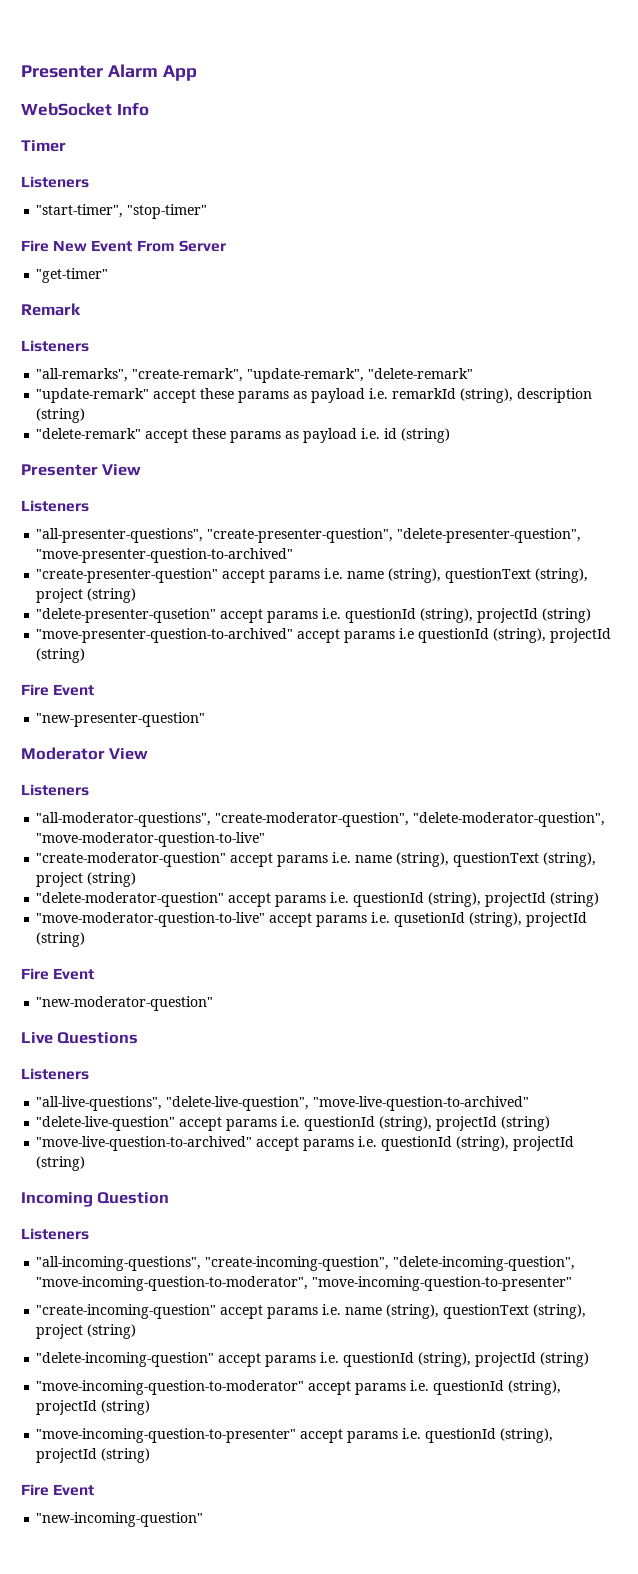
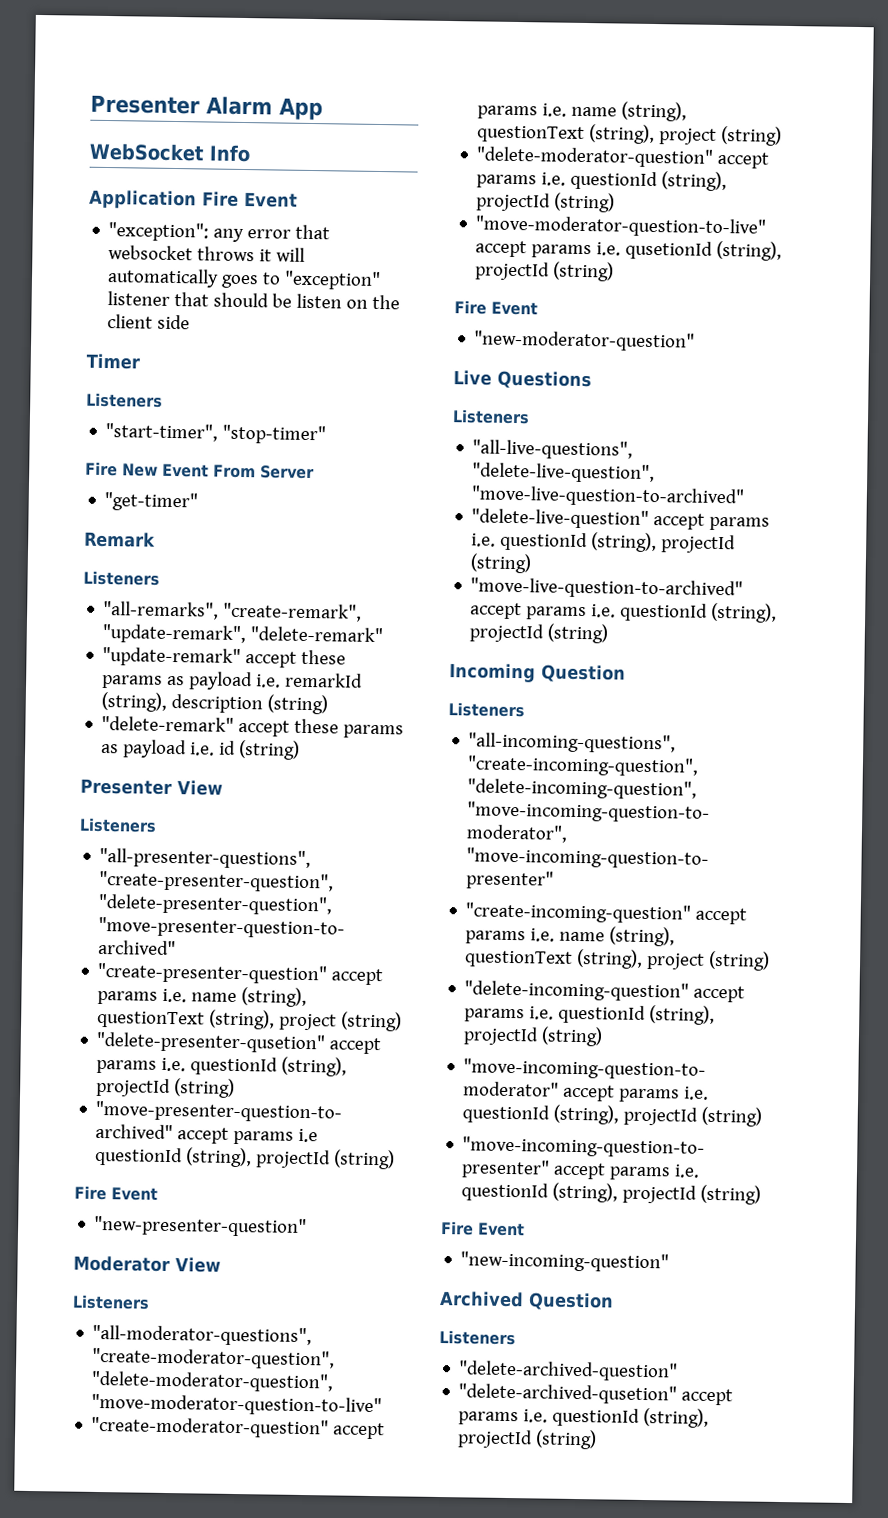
(149, 109) none -> [89,189,298,210] [108,222,331,243] [108,245,306,262] [107,268,382,291] [107,291,401,310] [107,314,191,330] // Application Fire Event // "exception": any error that websocket throws it will automatically goes to "exception" listener that should be listen on the client side
(204, 1519) none -> [439,1291,614,1311] [439,1329,516,1346] [458,1360,679,1382] [458,1383,734,1406] [458,1407,710,1428] [457,1429,598,1450] // Archived Question // Listeners // "delete-archived-question" // "delete-archived-qusetion" accept params i.e. questionId (string), projectId (string)

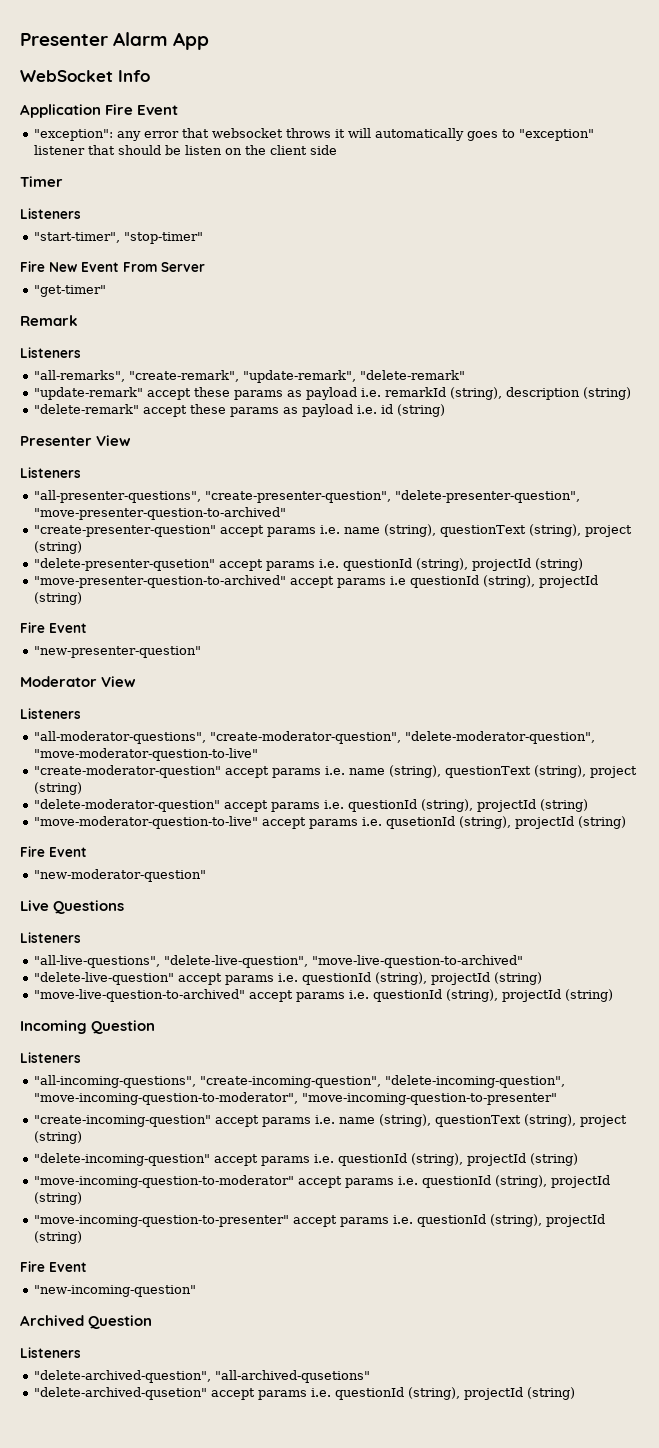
[458,1360,679,1382] "delete-archived-question" -> [34,1370,371,1383] "delete-archived-question", "all-archived-qusetions"

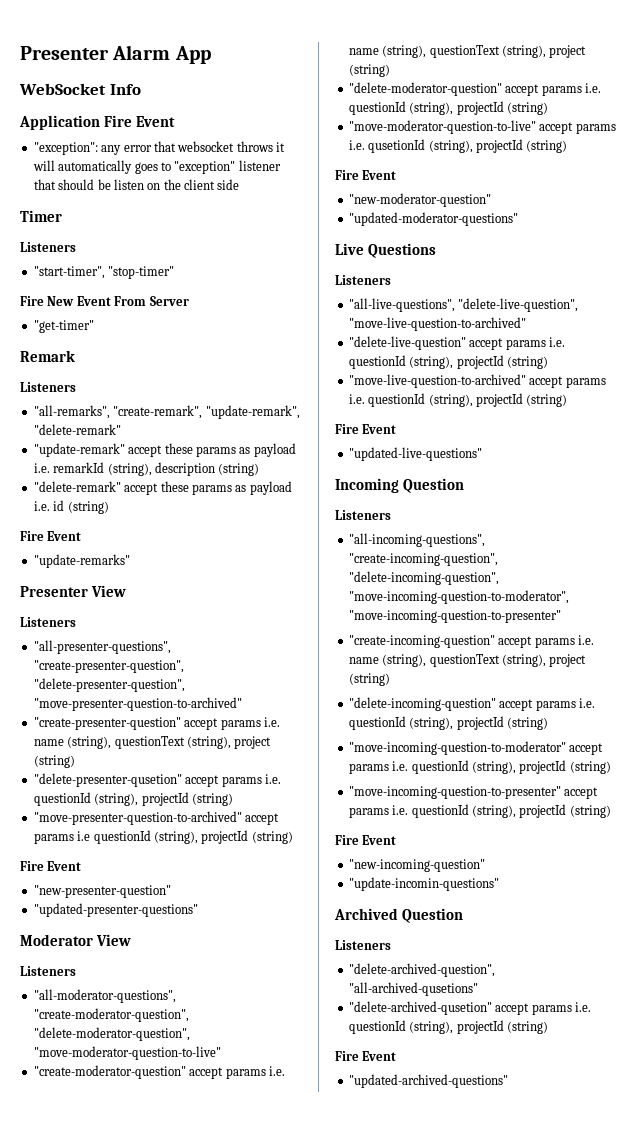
(446, 410) none -> [20,531,82,541] [33,554,130,568] // Fire Event // "update-remarks"
(202, 652) none -> [33,903,198,917] // "updated-presenter-questions"
(207, 875) none -> [348,212,518,226] // "updated-moderator-questions"
(614, 995) none -> [335,424,397,434] [348,447,482,461] // Fire Event // "updated-live-questions"
(197, 1291) none -> [348,877,499,891] // "update-incomin-questions"
(576, 1393) none -> [335,1051,397,1061] [348,1074,508,1088] // Fire Event // "updated-archived-questions"

